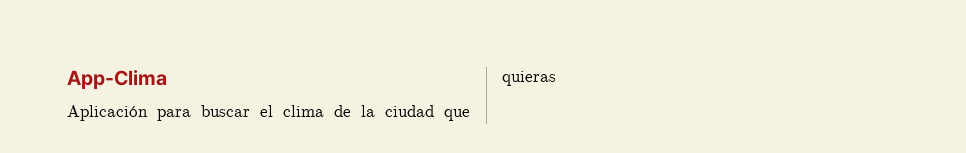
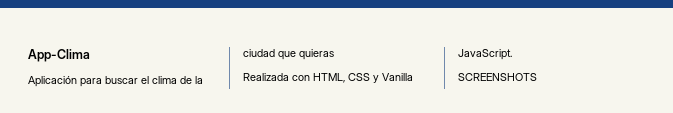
(556, 78) none -> [243,73,413,83] [458,49,512,60] [458,73,537,81] // Realizada con HTML, CSS y Vanilla JavaScript. // SCREENSHOTS

